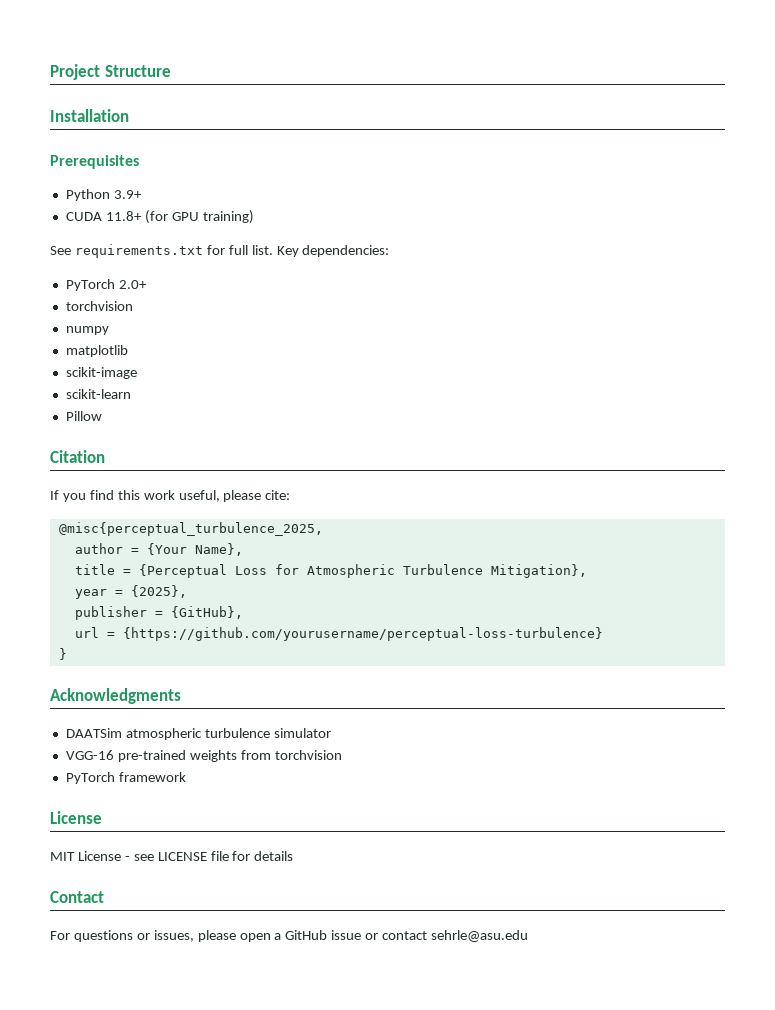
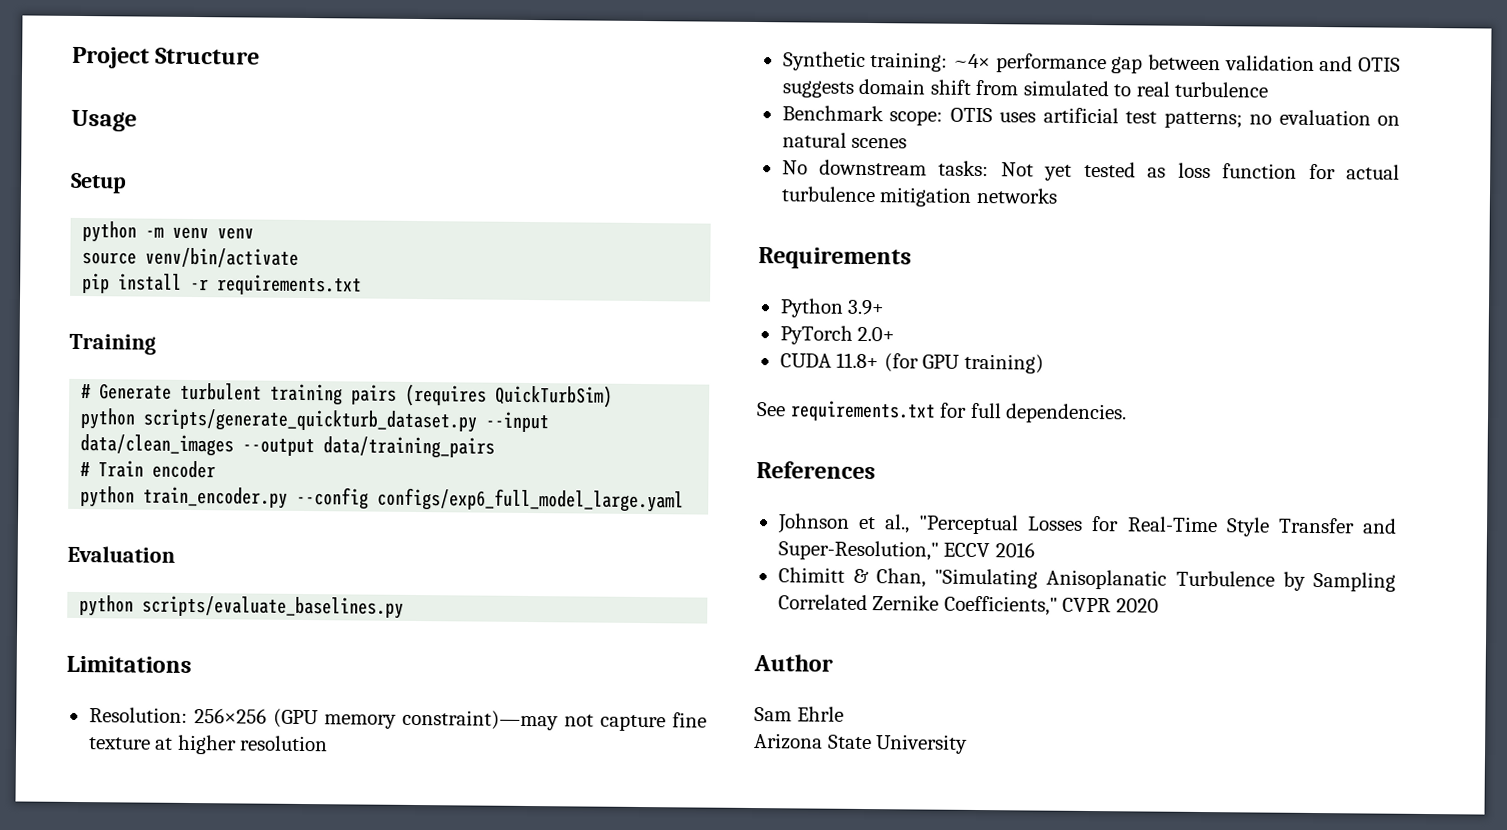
[50,109,129,122] [50,155,139,169] Installation // Prerequisites -> [71,109,137,132] [70,172,127,194] [82,221,255,243] [82,247,300,268] [82,273,363,296] [69,333,156,355] [81,382,614,408] [80,408,551,433] [80,434,496,459] [80,460,217,479] [80,486,685,513] [67,545,175,563] [79,595,405,619] [66,655,192,674] [88,707,707,732] [87,734,329,755] [782,51,1401,74] [781,78,1269,98] [781,105,1400,129] [781,132,908,149] [781,159,1400,181] [780,186,1058,207] [758,247,912,270] Usage // Setup // python -m venv venv // source venv/bin/activate // pip install -r requirements.txt // Training // # Generate turbulent training pairs (requires QuickTurbSim) // python scripts/generate_quickturb_dataset.py --input data/clean_images --output data/training_pairs // # Train encoder // python train_encoder.py --config configs/exp6_full_model_large.yaml // Evaluation // python scripts/evaluate_baselines.py // Limitations // Resolution: 256×256 (GPU memory constraint)—may not capture fine texture at higher resolution // Synthetic training: ~4× performance gap between validation and OTIS suggests domain shift from simulated to real turbulence // Benchmark scope: OTIS uses artificial test patterns; no evaluation on natural scenes // No downstream tasks: Not yet tested as loss function for actual turbulence mitigation networks // Requirements
(142, 194) none -> [779,325,896,345] // PyTorch 2.0+
[251,245,390,257] [65,279,147,291] [65,301,133,311] [65,326,109,335] [65,345,128,357] [65,367,137,379] [65,389,131,399] [65,411,102,421] [50,450,105,463] [50,490,291,502] [58,522,323,536] [74,543,243,556] [74,564,587,578] [74,585,187,599] [74,606,243,620] [74,627,603,641] [58,648,67,660] [50,688,181,704] [65,728,331,740] [65,750,342,762] [65,772,186,784] [50,811,102,824] [50,851,294,861] [50,891,104,903] [50,930,529,942] list. Key dependencies: // PyTorch 2.0+ // torchvision // numpy // matplotlib // scikit-image // scikit-learn // Pillow // Citation // If you find this work useful, please cite: // @misc{perceptual_turbulence_2025, // author = {Your Name}, // title = {Perceptual Loss for Atmospheric Turbulence Mitigation}, // year = {2025}, // publisher = {GitHub}, // url = {https://github.com/yourusername/perceptual-loss-turbulence} // } // Acknowledgments // DAATSim atmospheric turbulence simulator // VGG-16 pre-trained weights from torchvision // PyTorch framework // License // MIT License - see LICENSE file for details // Contact // For questions or issues, please open a GitHub issue or contact sehrle@asu.edu -> [1005,403,1128,424] [756,461,876,480] [776,513,1397,537] [777,540,1035,561] [777,567,1396,592] [777,594,1159,616] [753,654,833,672] [754,706,844,722] [754,733,969,754] dependencies. // References // Johnson et al., "Perceptual Losses for Real-Time Style Transfer and Super-Resolution," ECCV 2016 // Chimitt & Chan, "Simulating Anisoplanatic Turbulence by Sampling Correlated Zernike Coefficients," CVPR 2020 // Author // Sam Ehrle // Arizona State University

